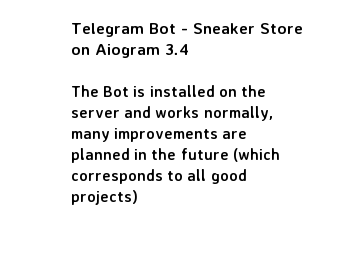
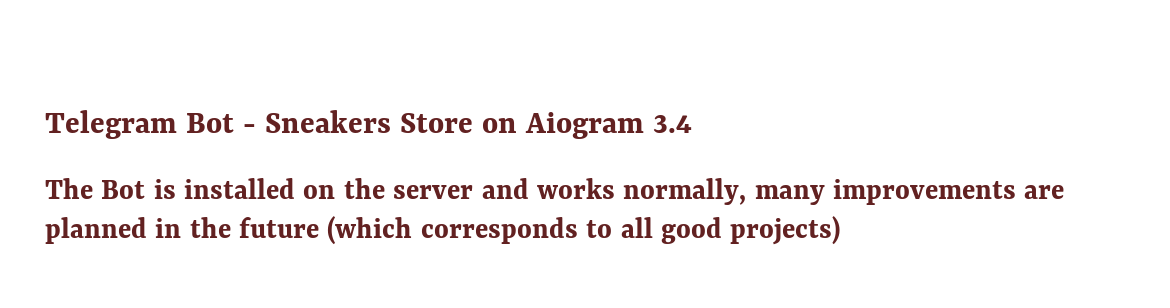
[192,23,255,34] Sneaker -> [265,110,392,133] Sneakers

